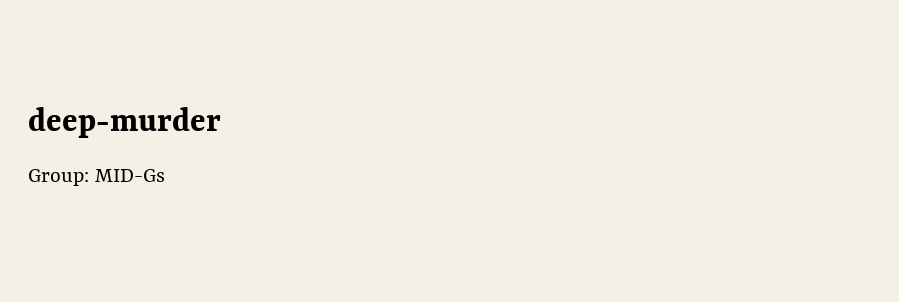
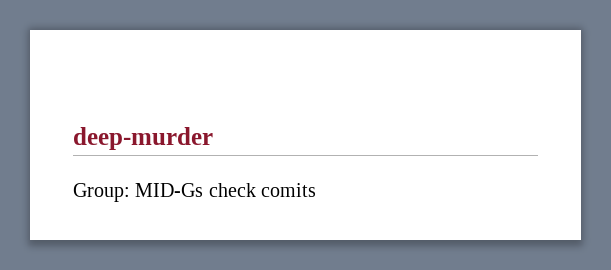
(166, 175) none -> [208,183,317,197] check comits

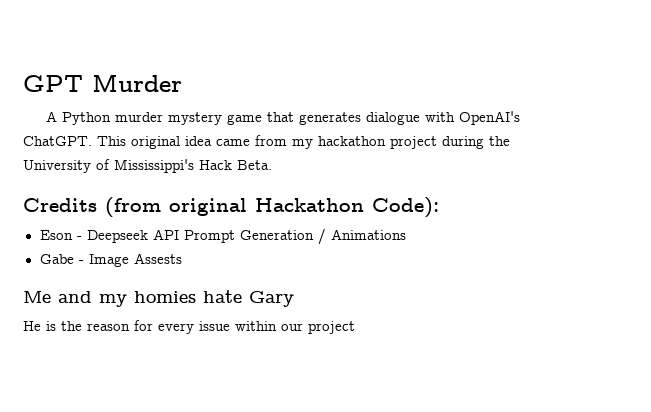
[73,127,213,150] [73,183,317,202] deep-murder // Group: MID-Gs check comits -> [23,74,182,92] [46,111,521,125] [23,135,510,149] [23,159,272,173] [23,197,439,218] [39,228,406,245] [39,253,182,267] [23,290,294,307] [23,320,355,334] GPT Murder // A Python murder mystery game that generates dialogue with OpenAI's ChatGPT. This original idea came from my hackathon project during the University of Mississippi's Hack Beta. // Credits (from original Hackathon Code): // Eson - Deepseek API Prompt Generation / Animations // Gabe - Image Assests // Me and my homies hate Gary // He is the reason for every issue within our project

